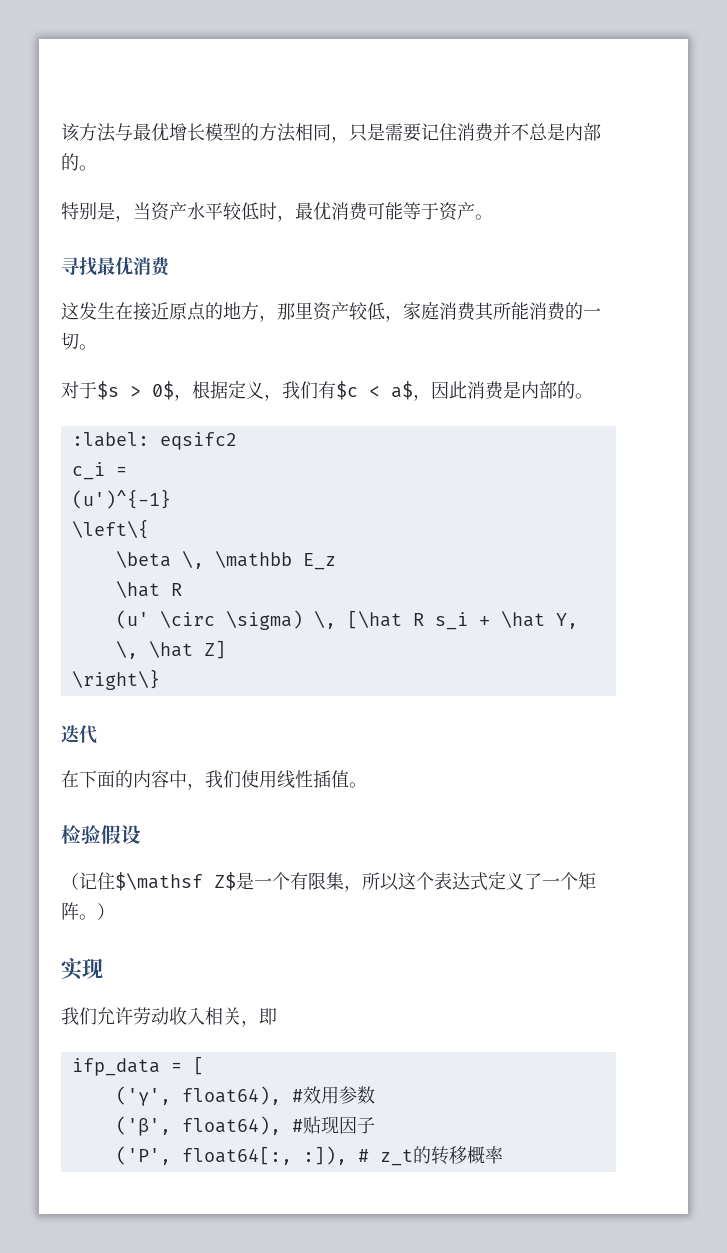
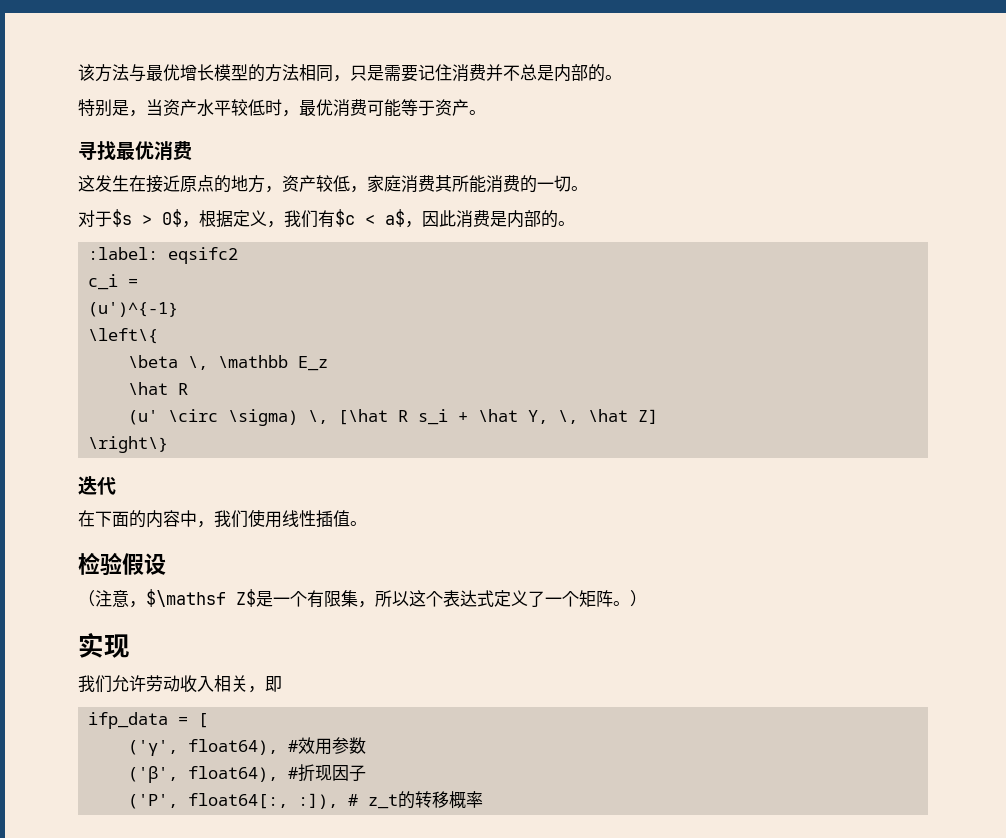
[277,302,313,320] 那里 -> (282, 189) none
[79,872,115,890] 记住 -> [95,590,146,608] 注意，
[302,1116,321,1134] 贴 -> [298,764,316,782] 折

